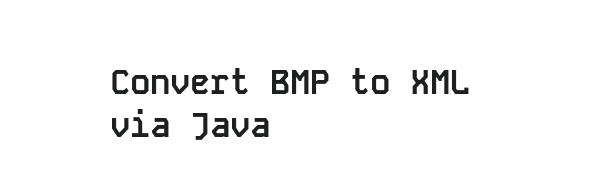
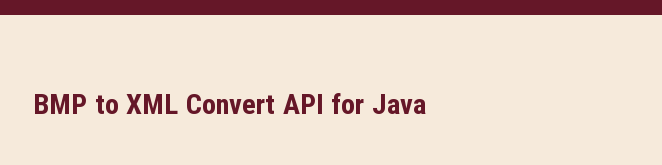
[110,68,250,94] Convert -> (33, 104) none
[110,109,170,137] via -> [186,93,365,114] Convert API for

